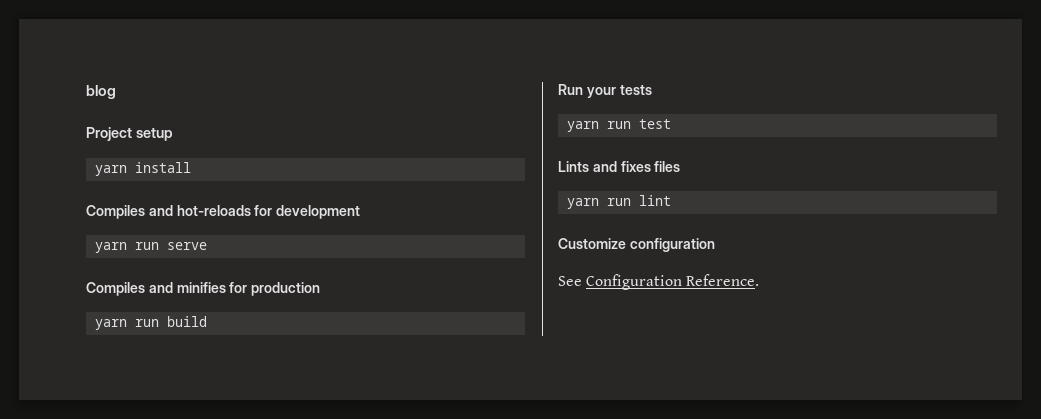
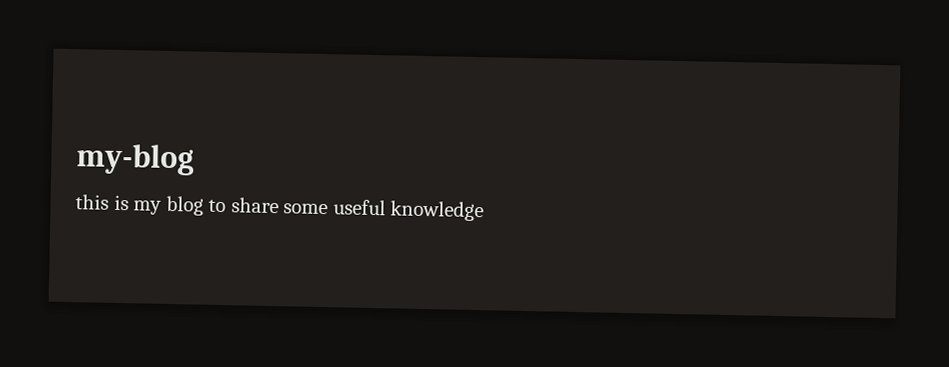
[86,85,116,99] [86,127,173,141] [95,162,192,176] [86,205,361,219] [95,242,208,253] [86,282,321,296] [95,316,208,330] [558,84,652,98] [567,119,672,132] [558,161,681,172] [567,195,672,209] [558,238,715,252] [558,274,760,290] blog // Project setup // yarn install // Compiles and hot-reloads for development // yarn run serve // Compiles and minifies for production // yarn run build // Run your tests // yarn run test // Lints and fixes files // yarn run lint // Customize configuration // See Configuration Reference. -> [76,143,194,176] [75,194,485,222] my-blog // this is my blog to share some useful knowledge

